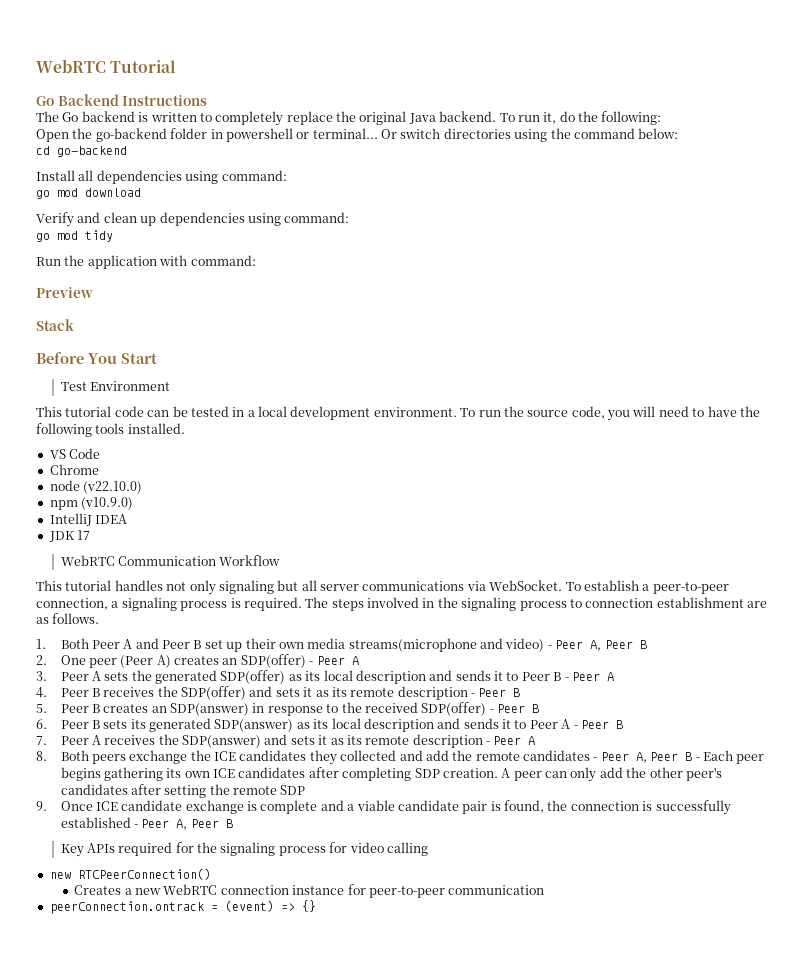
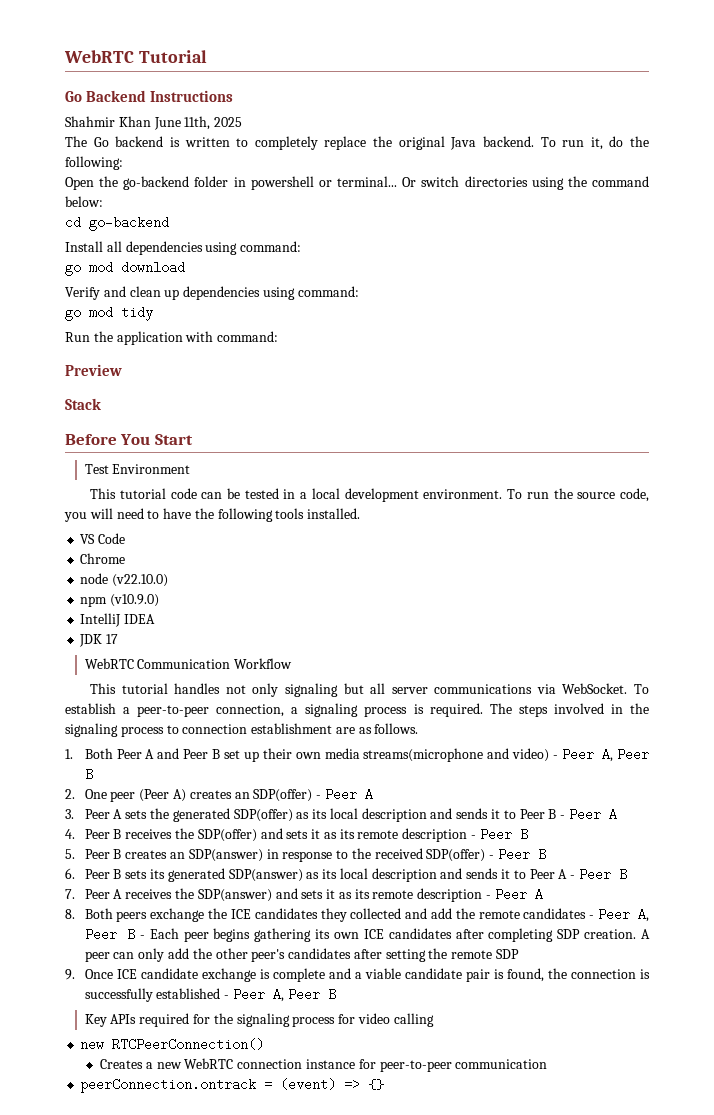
(208, 100) none -> [65,116,243,130] // Shahmir Khan June 11th, 2025

